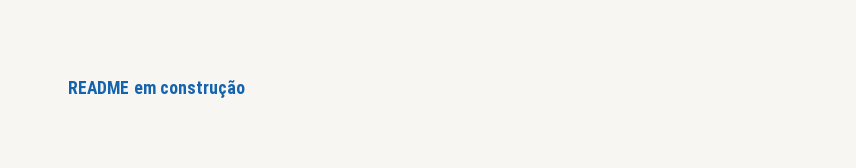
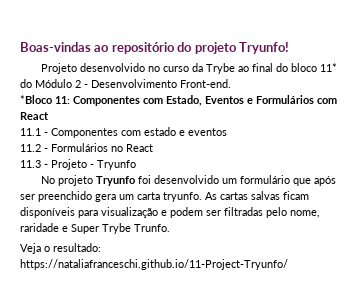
[68,80,246,98] README em construção -> [20,42,289,54] [41,63,338,74] [20,79,231,88] [20,95,337,106] [20,112,49,120] [20,127,227,138] [20,143,153,152] [20,159,136,170] [41,175,337,186] [20,191,309,202] [20,207,320,218] [20,223,170,234] [20,243,101,254] [20,259,288,270] Boas-vindas ao repositório do projeto Tryunfo! // Projeto desenvolvido no curso da Trybe ao final do bloco 11* do Módulo 2 - Desenvolvimento Front-end. // *Bloco 11: Componentes com Estado, Eventos e Formulários com React // 11.1 - Componentes com estado e eventos // 11.2 - Formulários no React // 11.3 - Projeto - Tryunfo // No projeto Tryunfo foi desenvolvido um formulário que após ser preenchido gera um carta tryunfo. As cartas salvas ficam disponíveis para visualização e podem ser filtradas pelo nome, raridade e Super Trybe Trunfo. // Veja o resultado: https://nataliafranceschi.github.io/11-Project-Tryunfo/

